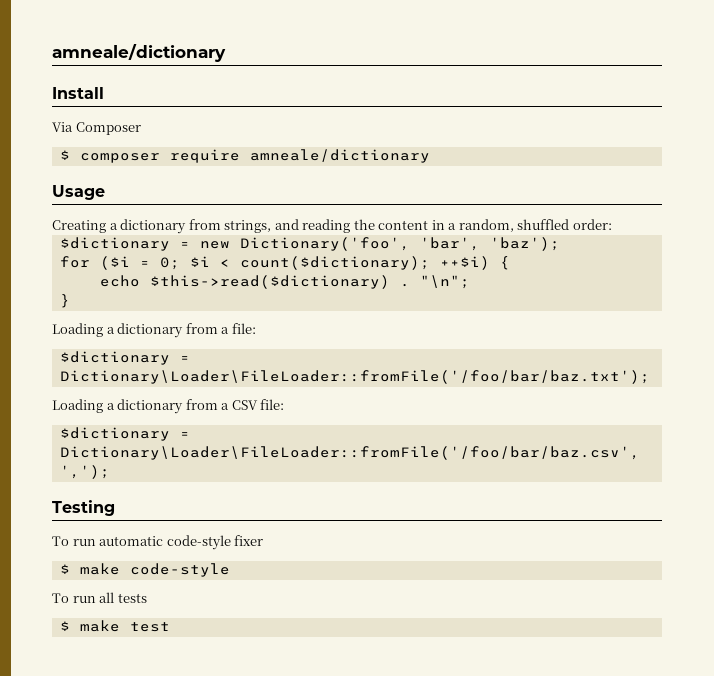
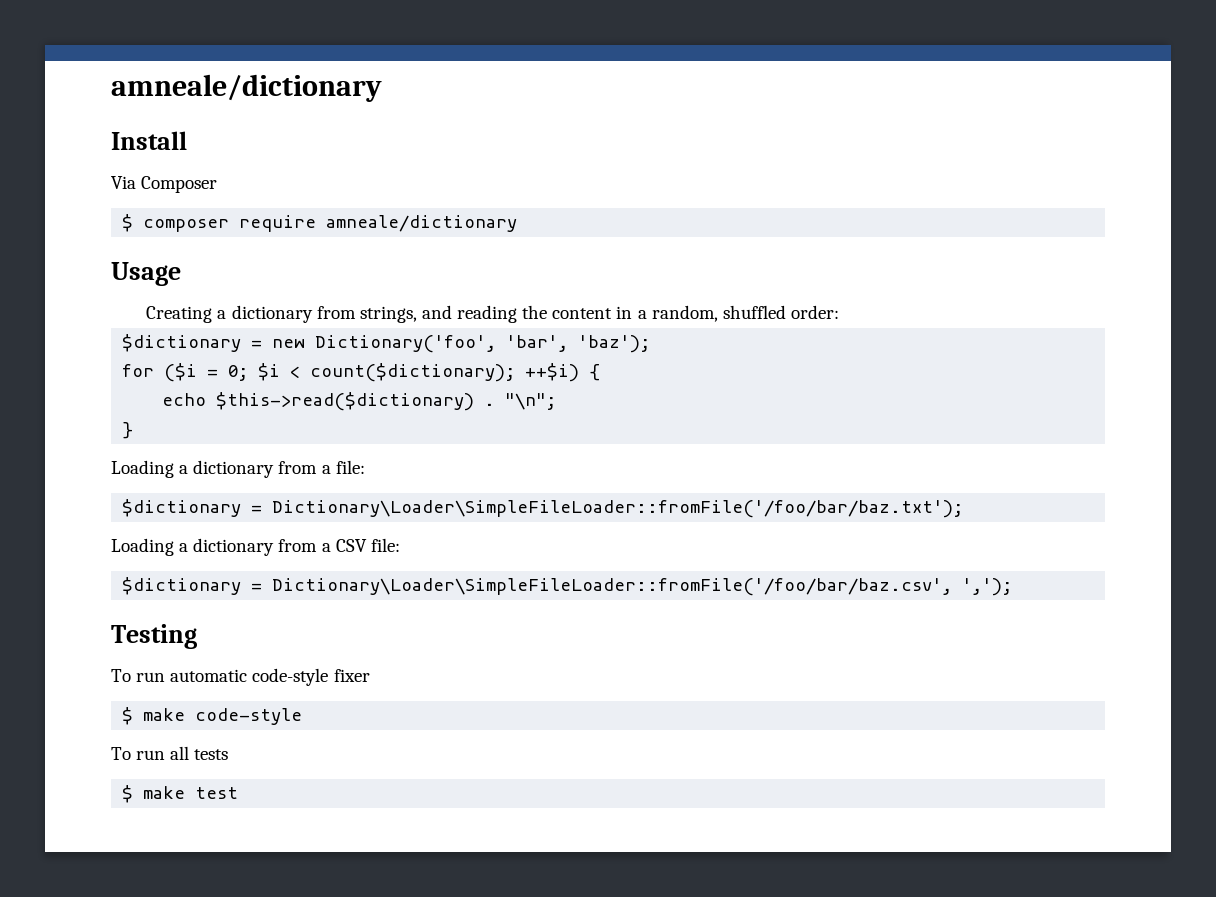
[59,370,650,384] Dictionary\Loader\FileLoader::fromFile('/foo/bar/baz.txt'); -> [272,500,964,518] Dictionary\Loader\SimpleFileLoader::fromFile('/foo/bar/baz.txt');
[59,446,640,460] Dictionary\Loader\FileLoader::fromFile('/foo/bar/baz.csv', -> [272,578,953,596] Dictionary\Loader\SimpleFileLoader::fromFile('/foo/bar/baz.csv',

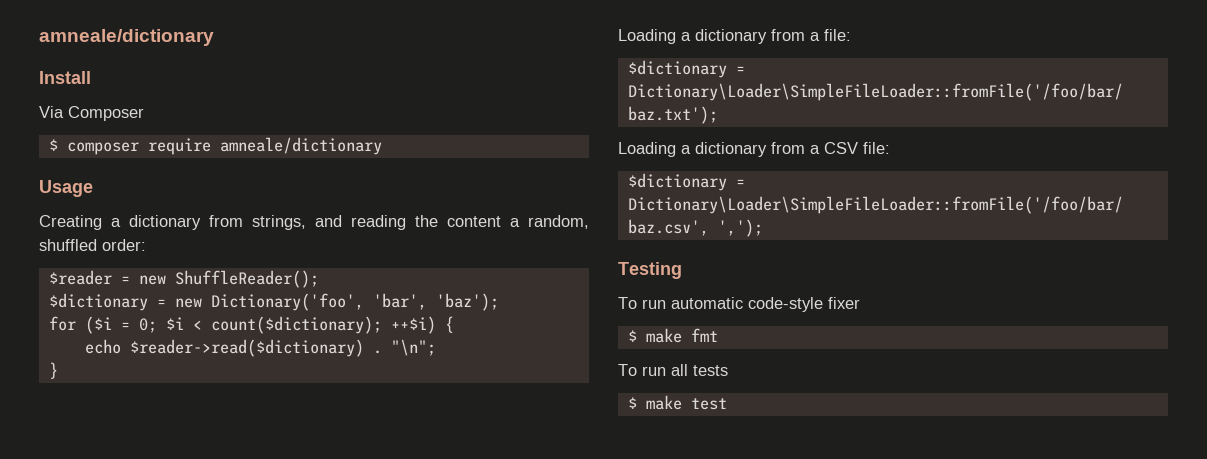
[616,306,633,319] in -> (501, 221) none
(839, 312) none -> [48,270,319,288] // $reader = new ShuffleReader();
[216,392,475,411] $this->read($dictionary) -> [129,339,364,357] $reader->read($dictionary)
[195,708,303,725] code-style -> [690,328,718,342] fmt

